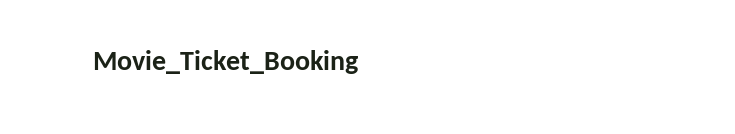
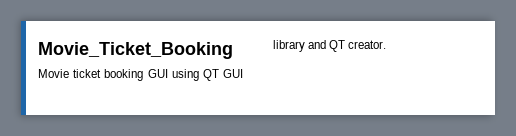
(358, 62) none -> [38,69,243,81] [273,40,387,52] // Movie ticket booking GUI using QT GUI library and QT creator.

